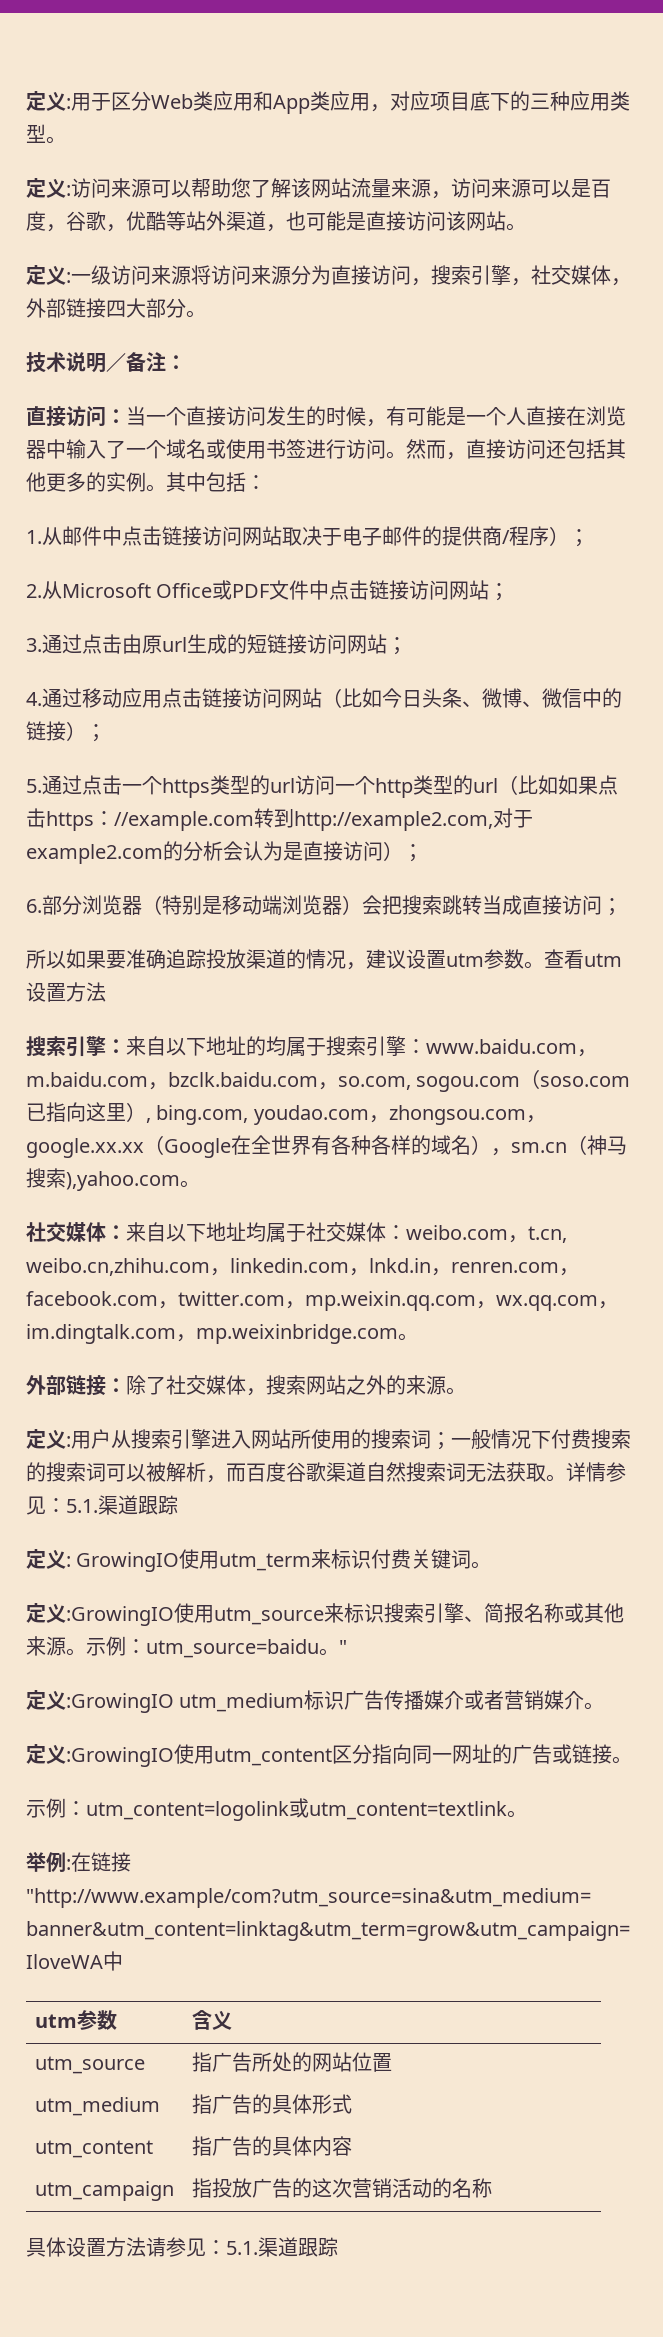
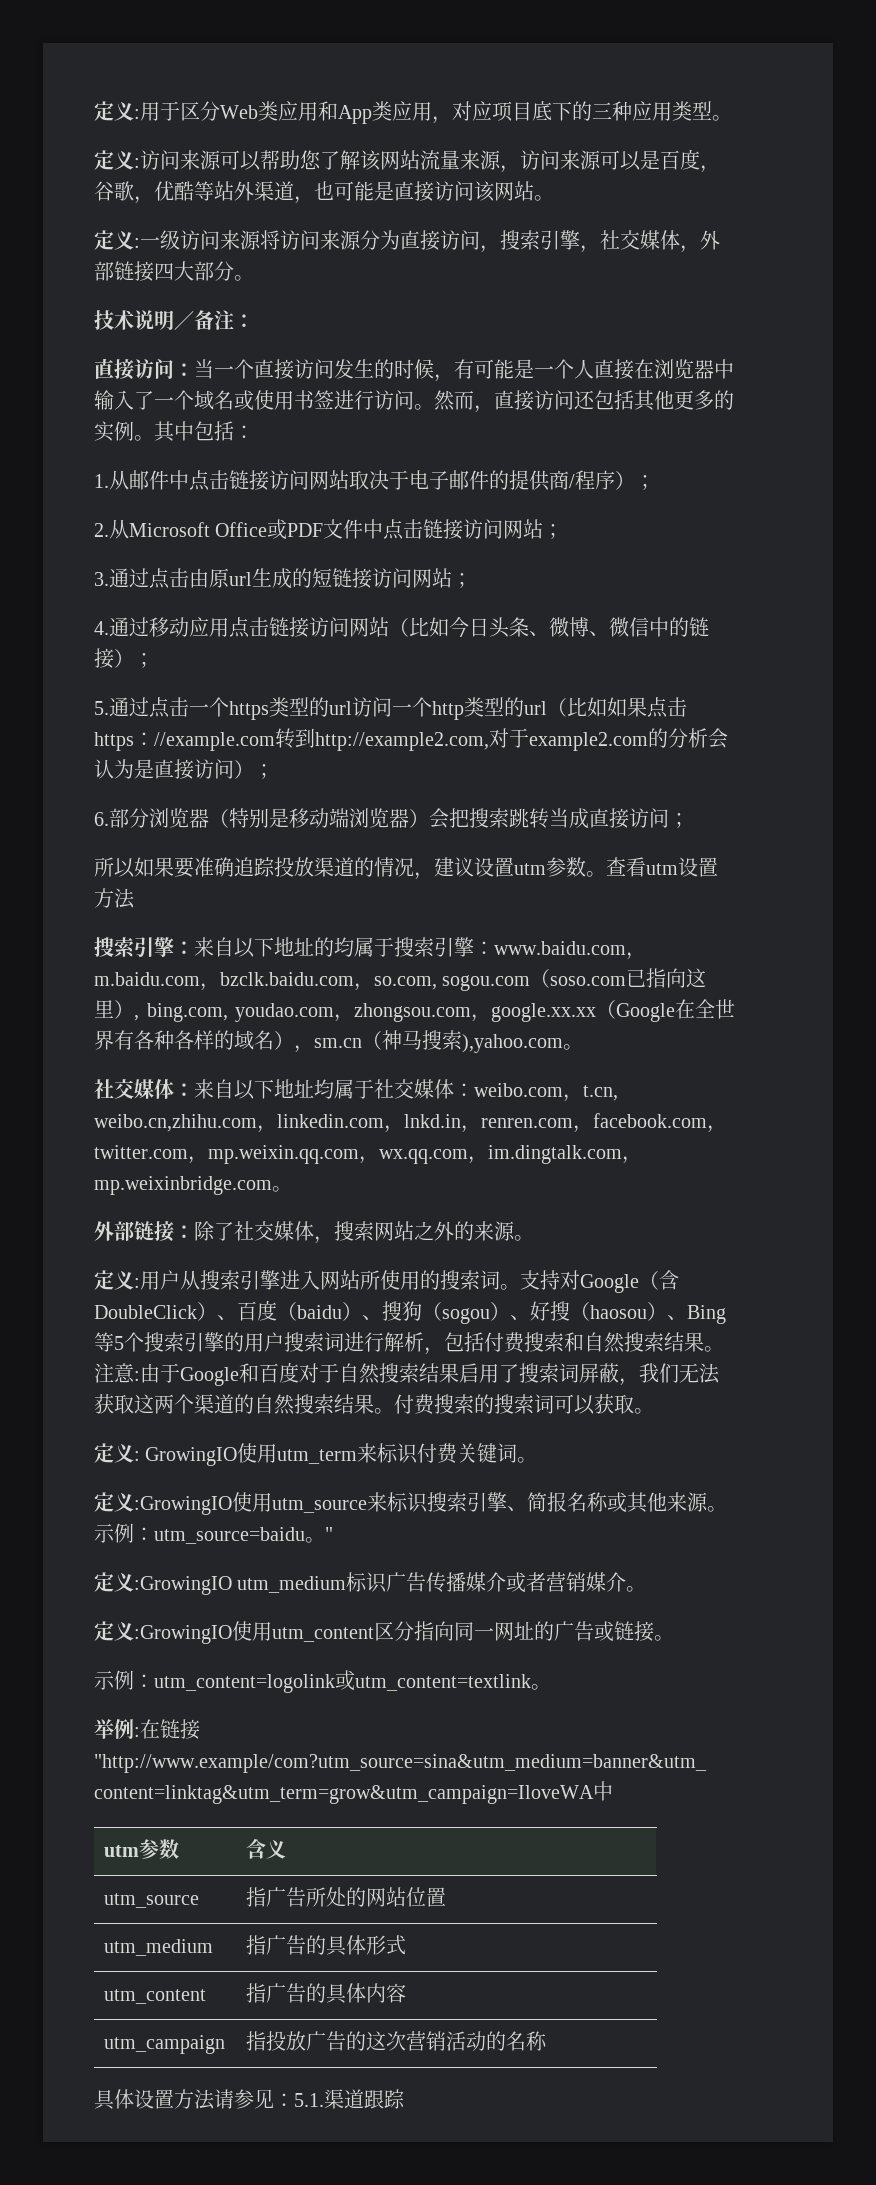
[431,1429,551,1450] ；一般情况下 -> [500,1270,679,1293] [94,1300,726,1324] [94,1332,724,1355] [94,1362,720,1386] [94,1394,394,1415] 。支持对Google（含DoubleClick）、百度（baidu）、搜狗（sogou）、好搜（haosou）、Bing等5个搜索引擎的用户搜索词进行解析，包括付费搜索和自然搜索结果。注意:由于Google和百度对于自然搜索结果启用了搜索词屏蔽，我们无法获取这两个渠道的自然搜索结果。
[146,1462,626,1483] [26,1495,178,1515] 被解析，而百度谷歌渠道自然搜索词无法获取。详情参见：5.1.渠道跟踪 -> [594,1394,654,1414] 获取。

